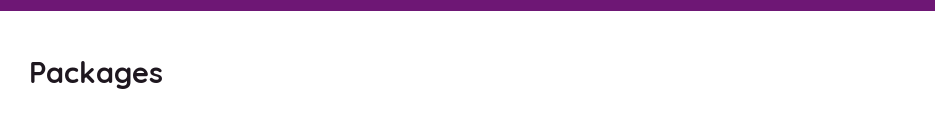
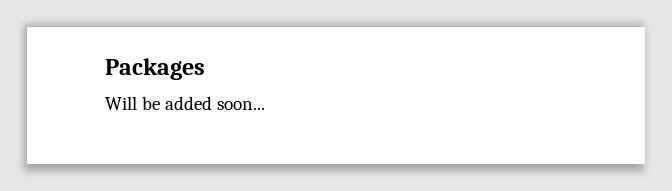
(163, 75) none -> [105,96,266,110] // Will be added soon...

